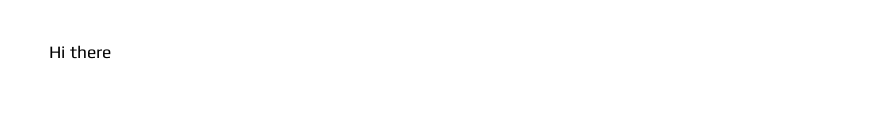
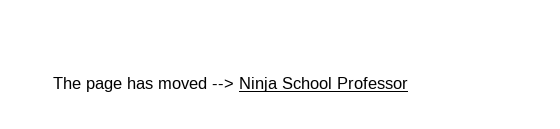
[49,45,111,59] Hi there -> [53,77,408,92] The page has moved --> Ninja School Professor

